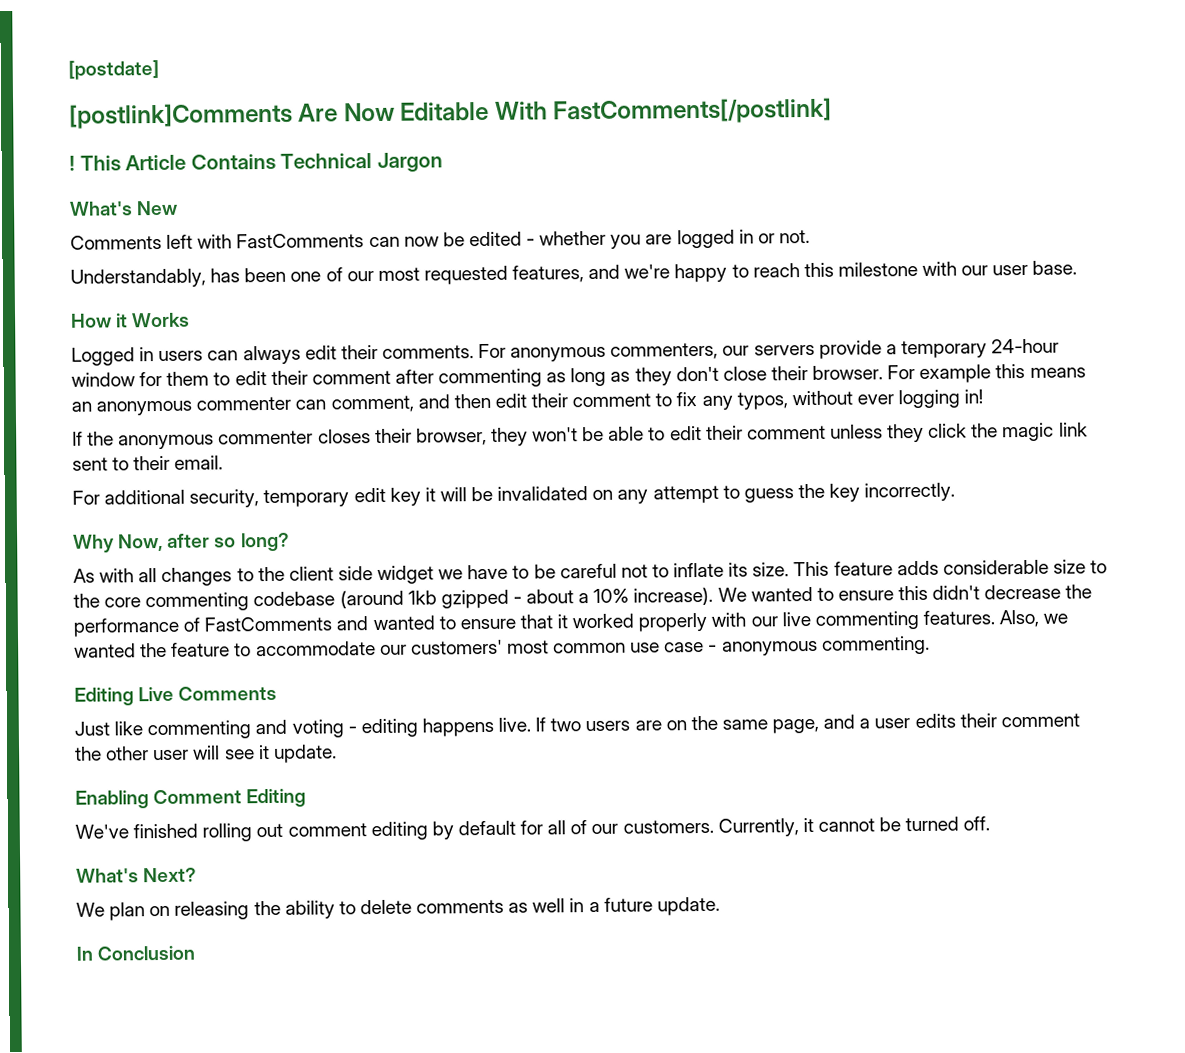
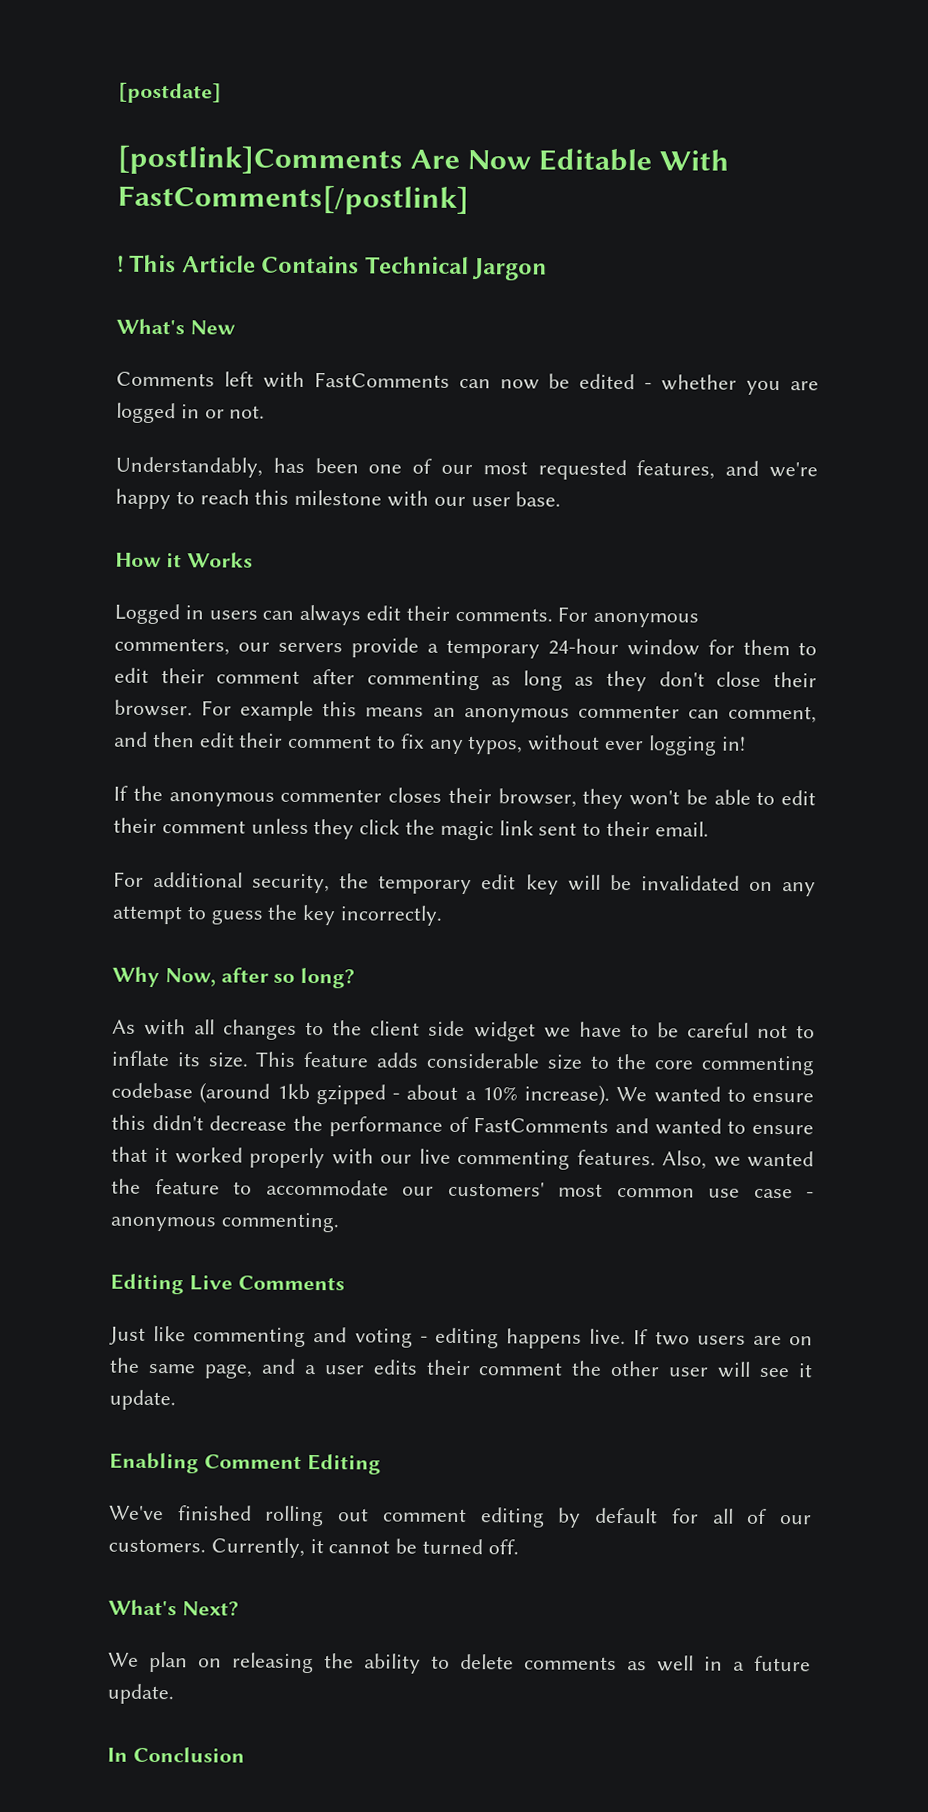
(260, 498) none -> [339,873,370,889] the
[424,487,436,502] it -> (559, 884) none

